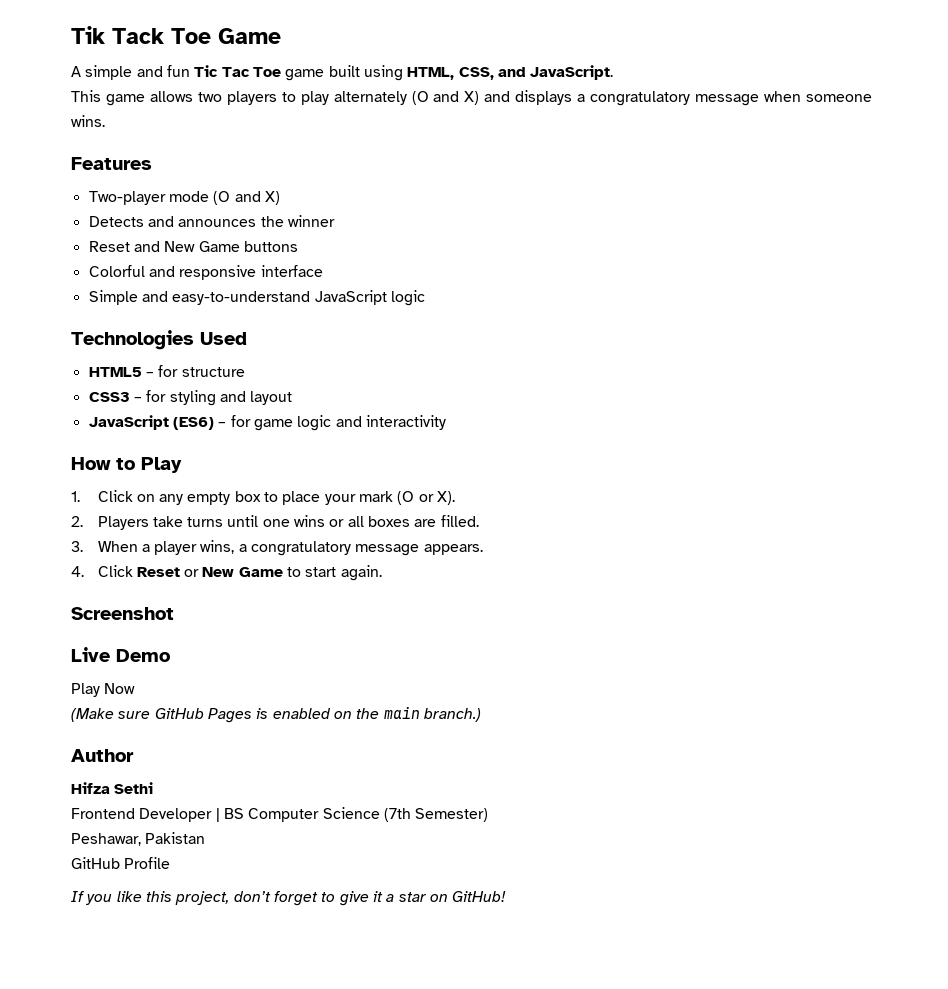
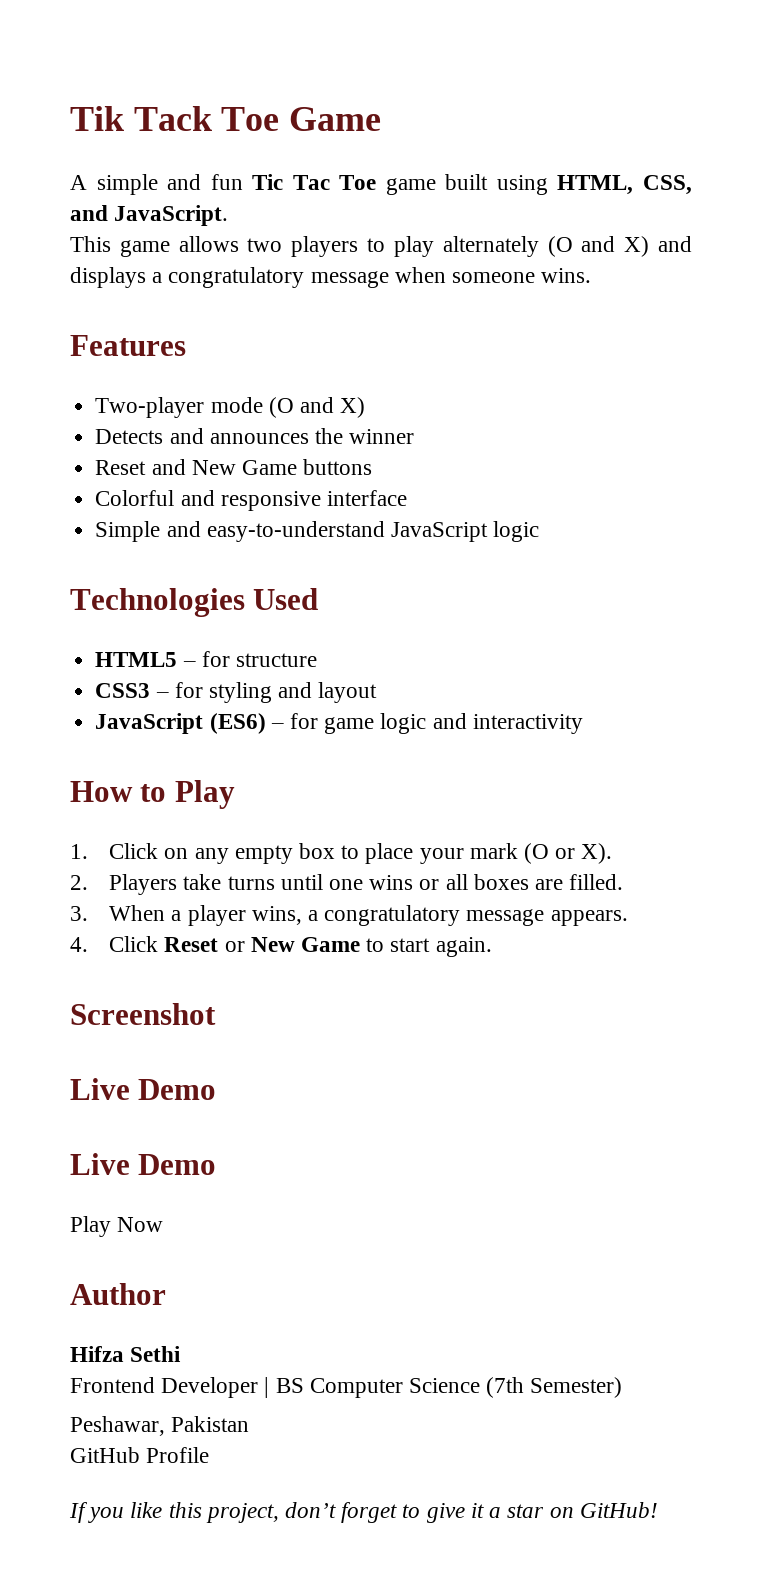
(170, 655) none -> [70,1153,217,1175] // Live Demo
[71,706,481,723] // (Make sure GitHub Pages is enabled on the main branch.) -> (164, 1224) none

